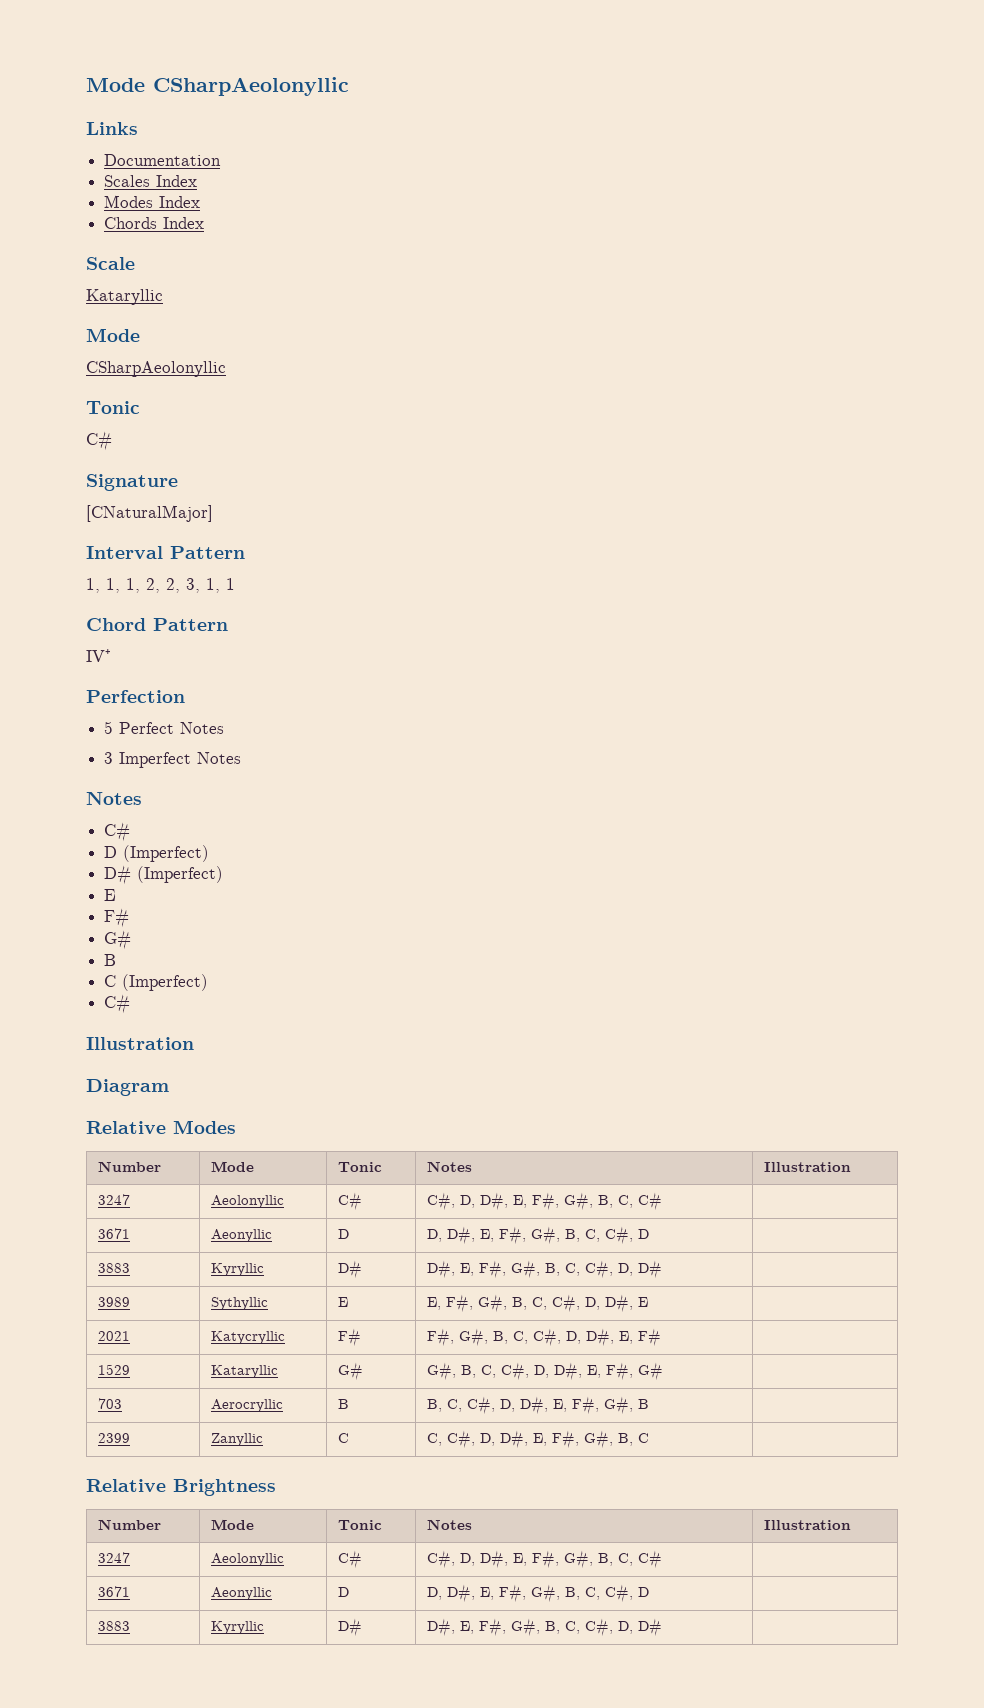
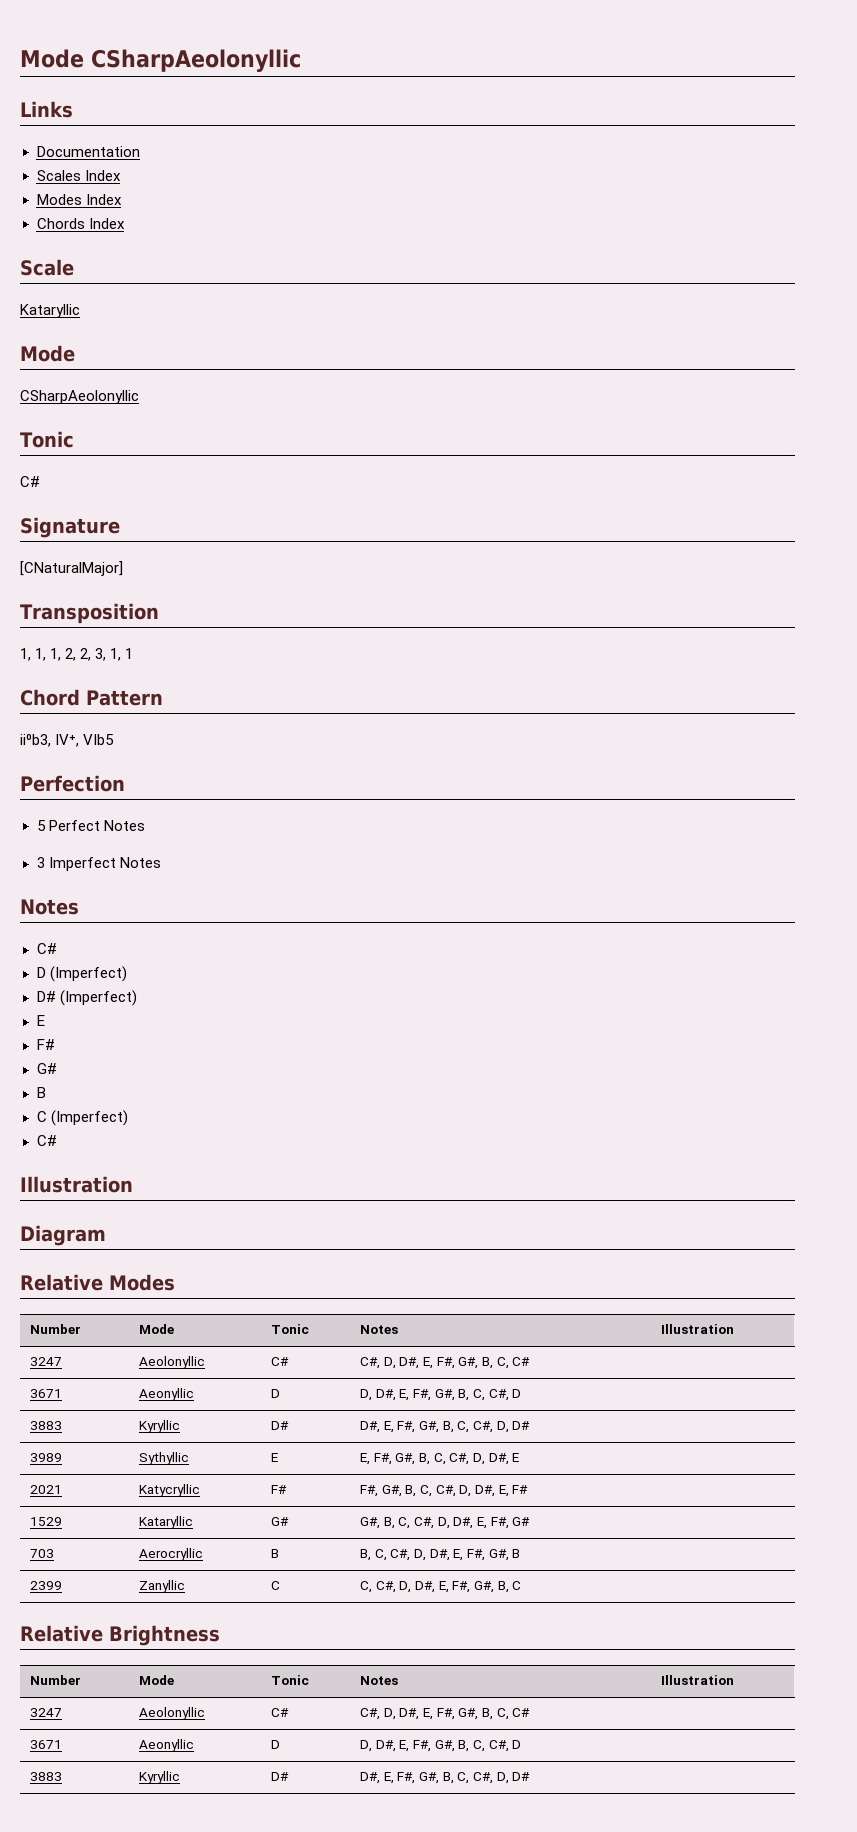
[86,546,245,559] Interval Pattern -> [20,603,159,624] Transposition
[86,649,111,662] IV⁺ -> [20,734,115,747] ii⁰b3, IV⁺, VIb5

